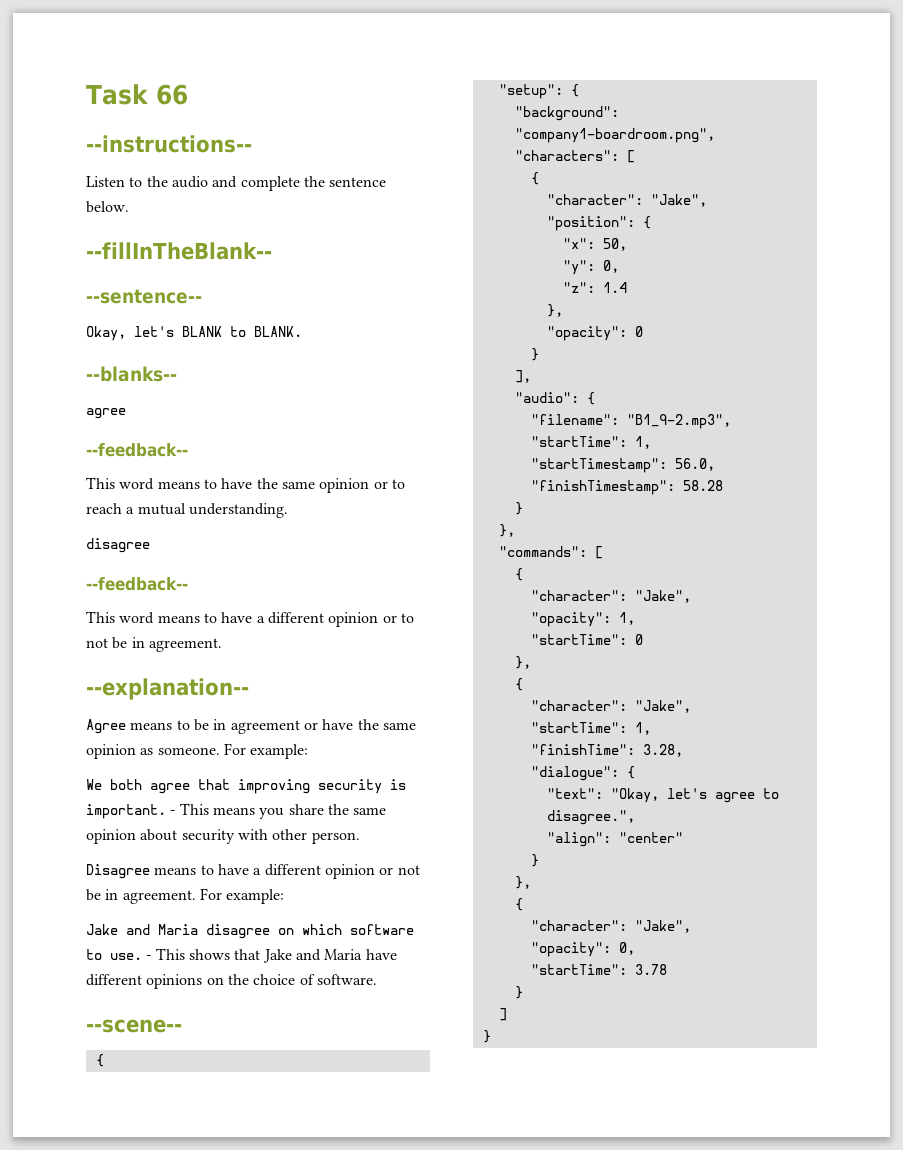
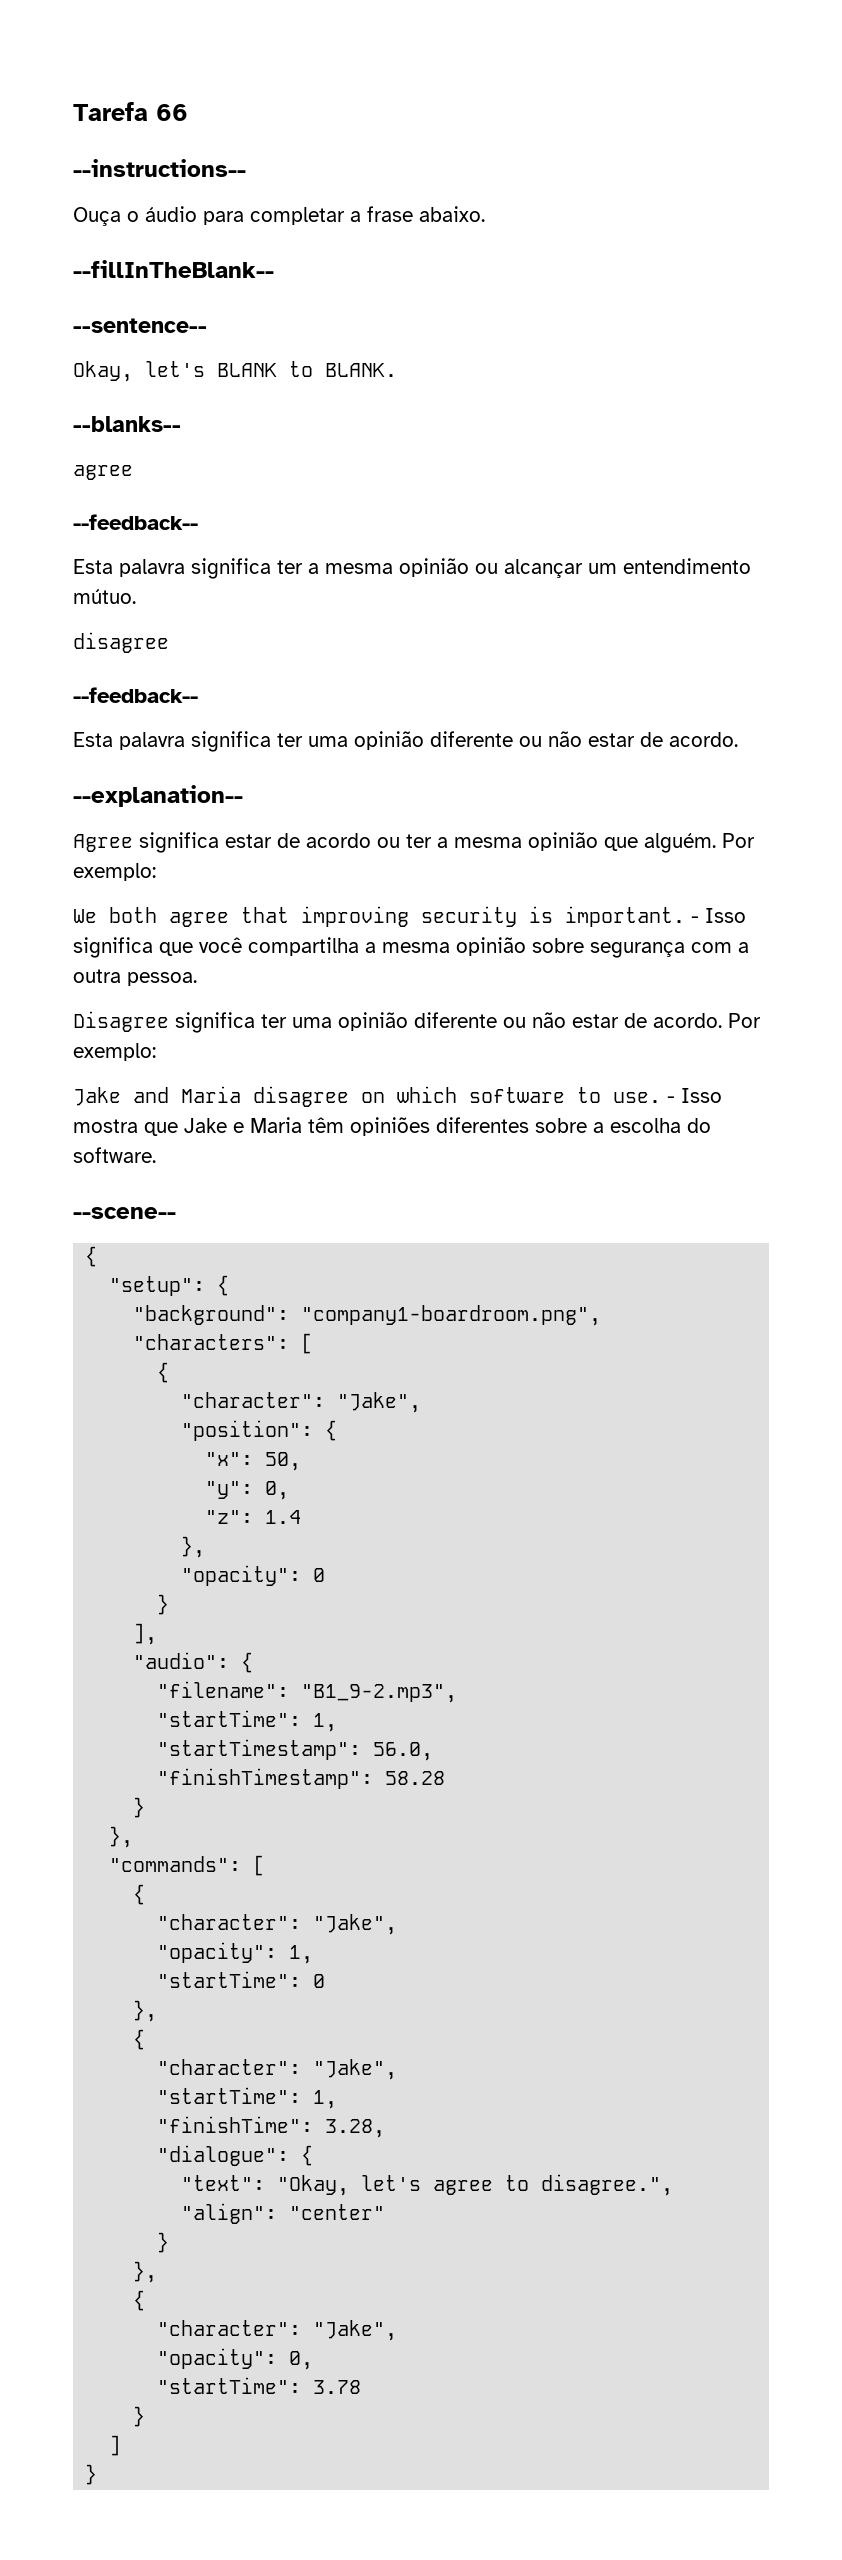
[86,84,149,105] Task -> [73,102,148,121] Tarefa
[86,176,387,191] [86,201,129,213] Listen to the audio and complete the sentence below. -> [73,206,485,226] Ouça o áudio para completar a frase abaixo.
[86,477,405,493] [86,503,288,518] [86,538,150,553] [86,577,188,591] [86,611,414,627] [86,637,222,652] [86,678,249,700] [86,719,416,734] [86,743,309,759] This word means to have the same opinion or to reach a mutual understanding. // disagree // --feedback-- // This word means to have a different opinion or to not be in agreement. // --explanation-- // Agree means to be in agreement or have the same opinion as someone. For example: -> [73,558,751,579] [73,589,136,604] [73,632,169,653] [73,687,198,703] [73,731,738,752] [73,785,243,807] [73,832,755,853] [73,863,156,881] Esta palavra significa ter a mesma opinião ou alcançar um entendimento mútuo. // disagree // --feedback-- // Esta palavra significa ter uma opinião diferente ou não estar de acordo. // --explanation-- // Agree significa estar de acordo ou ter a mesma opinião que alguém. Por exemplo:
[179,803,387,819] [86,829,360,844] [86,864,420,879] [86,888,285,904] This means you share the same opinion about security with other person. // Disagree means to have a different opinion or not be in agreement. For example: -> [705,908,746,923] [73,937,749,958] [73,969,197,986] [73,1011,761,1033] [73,1043,156,1061] Isso significa que você compartilha a mesma opinião sobre segurança com a outra pessoa. // Disagree significa ter uma opinião diferente ou não estar de acordo. Por exemplo:
[155,948,397,963] [86,974,315,989] This shows that Jake and Maria have different opinions on the choice of -> [681,1088,722,1103] [73,1117,711,1136] Isso mostra que Jake e Maria têm opiniões diferentes sobre a escolha do

